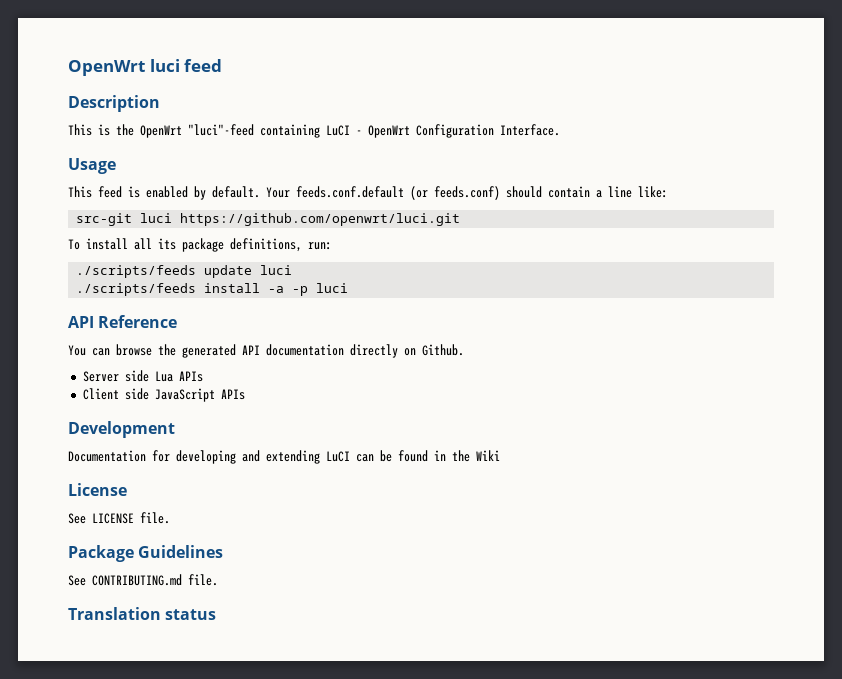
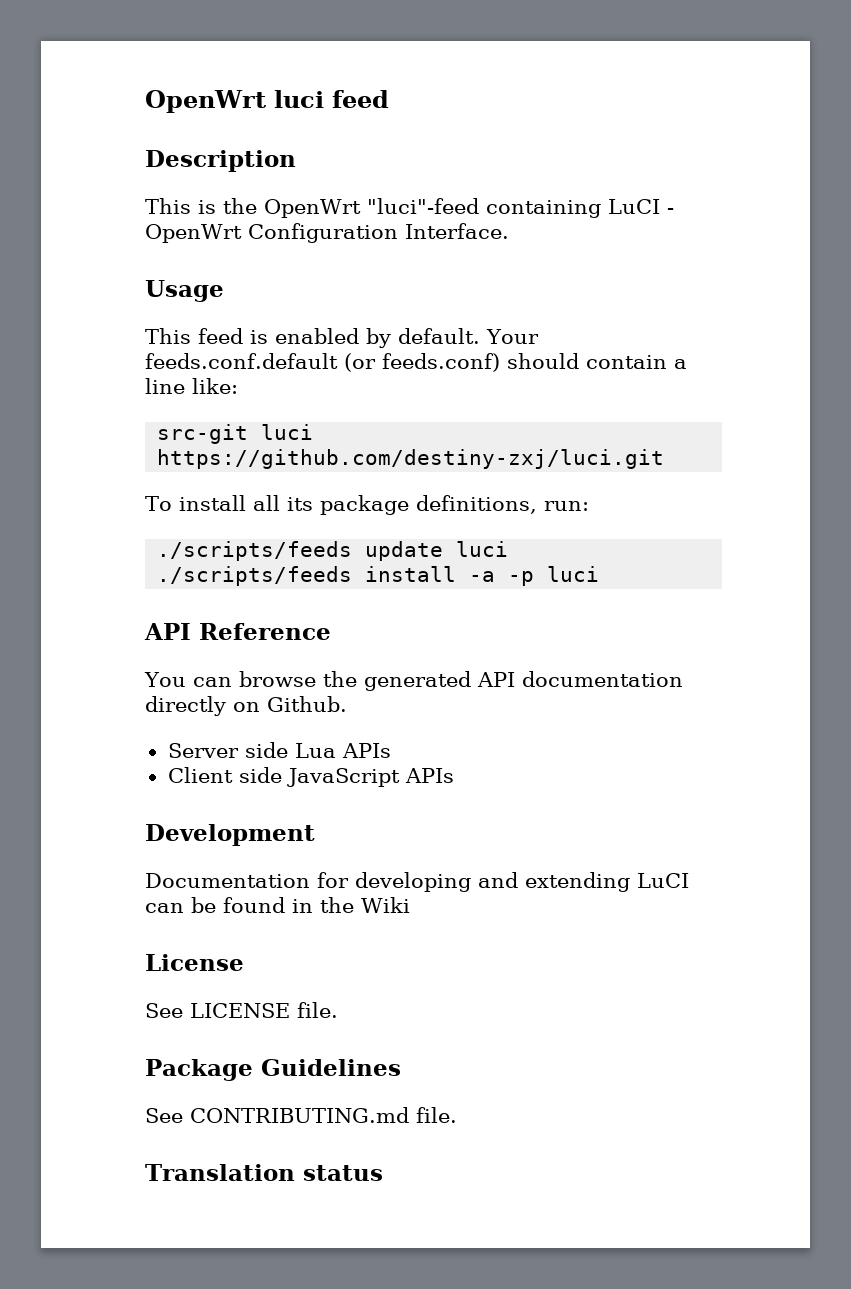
[180,213,461,226] https://github.com/openwrt/luci.git -> [157,449,665,469] https://github.com/destiny-zxj/luci.git

